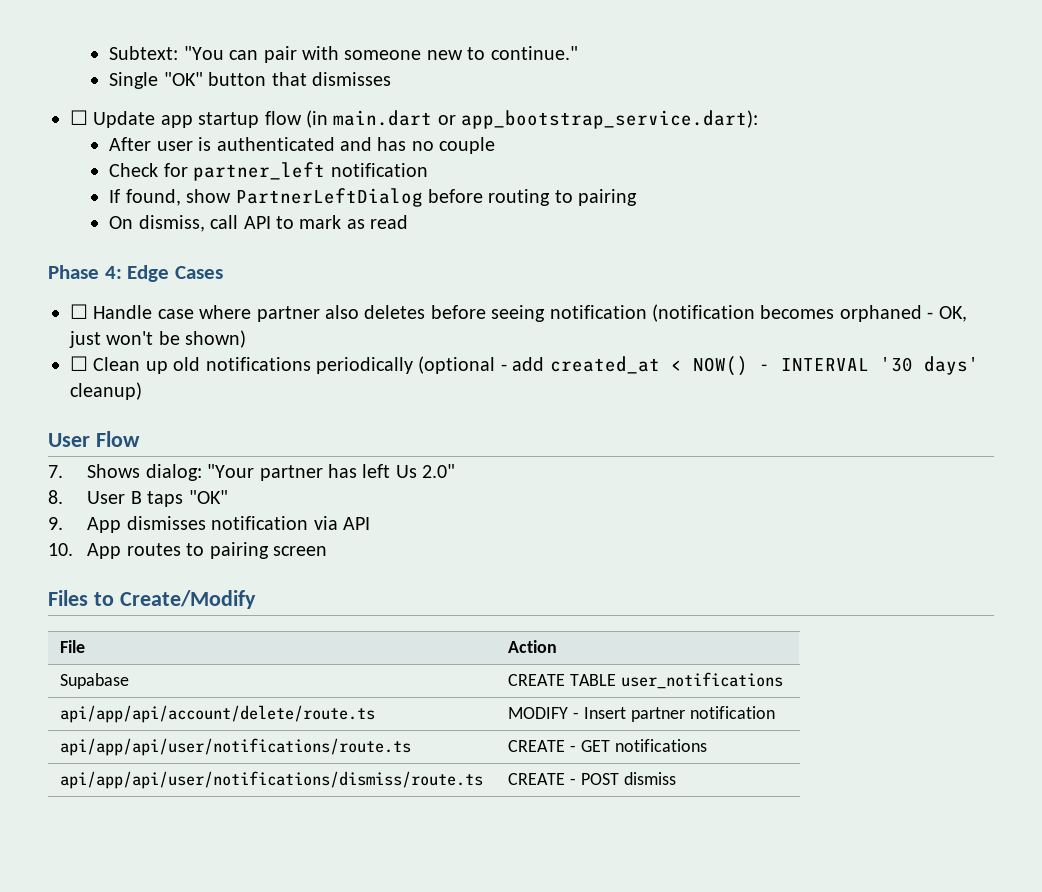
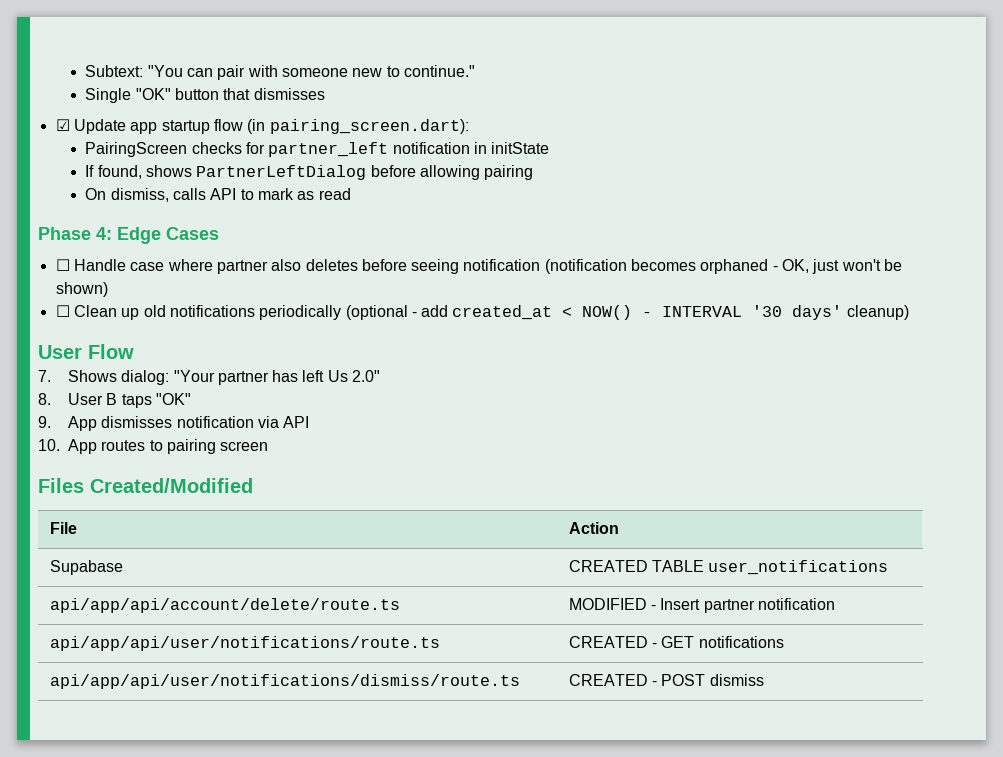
[70,110,88,125] ☐ -> [55,119,70,131] ☑
[333,110,759,129] [109,137,496,154] [109,163,159,177] main.dart or app_bootstrap_service.dart): // After user is authenticated and has no couple // Check -> [269,119,469,134] [85,142,242,157] pairing_screen.dart): // PairingScreen checks
(428, 170) none -> [474,142,550,154] in initState
[186,189,232,203] show -> [146,165,193,177] shows
[488,189,573,206] routing to -> [420,165,481,180] allowing
[210,215,239,229] call -> [173,188,207,200] calls
[93,590,256,609] to Create/Modify -> [90,478,253,493] Created/Modified
[508,674,566,686] CREATE -> [568,560,648,572] CREATED
[508,707,569,719] MODIFY -> [568,598,647,610] MODIFIED
[508,740,566,752] CREATE -> [568,636,648,648] CREATED
[508,773,566,785] CREATE -> [568,674,648,686] CREATED

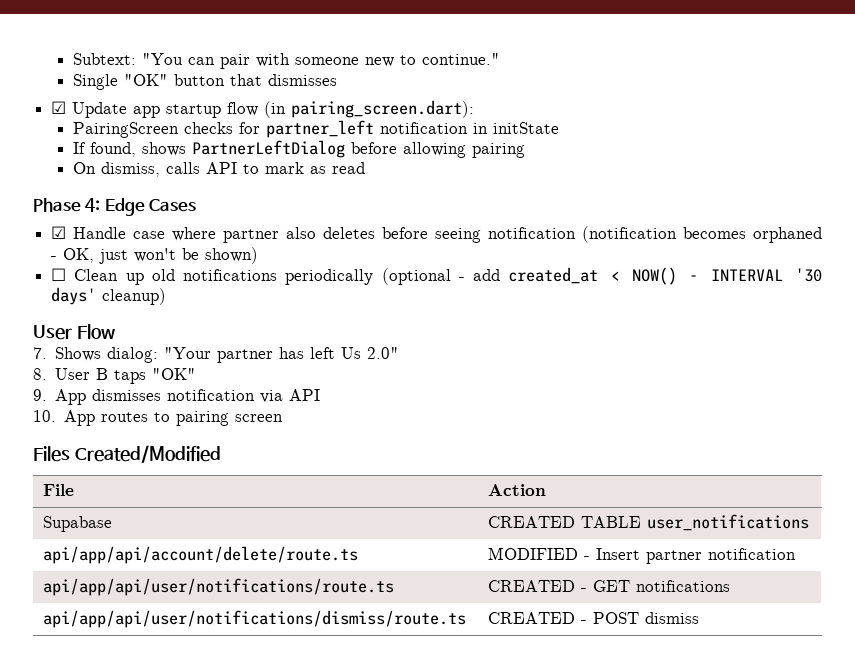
[55,259,70,271] ☐ -> [51,226,67,239] ☑

